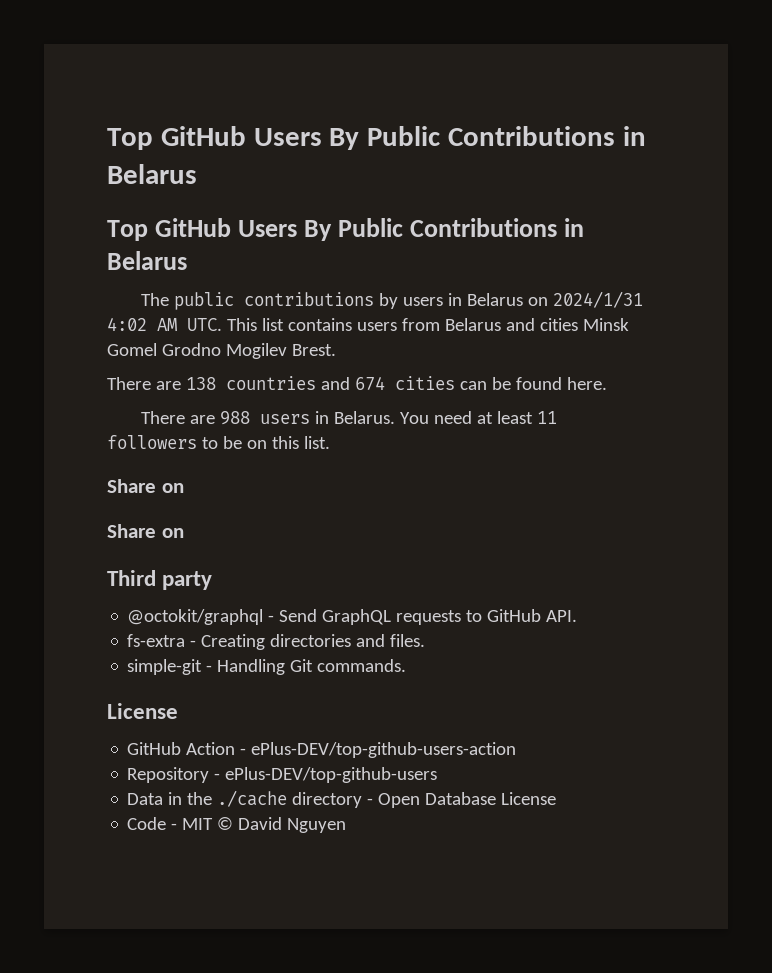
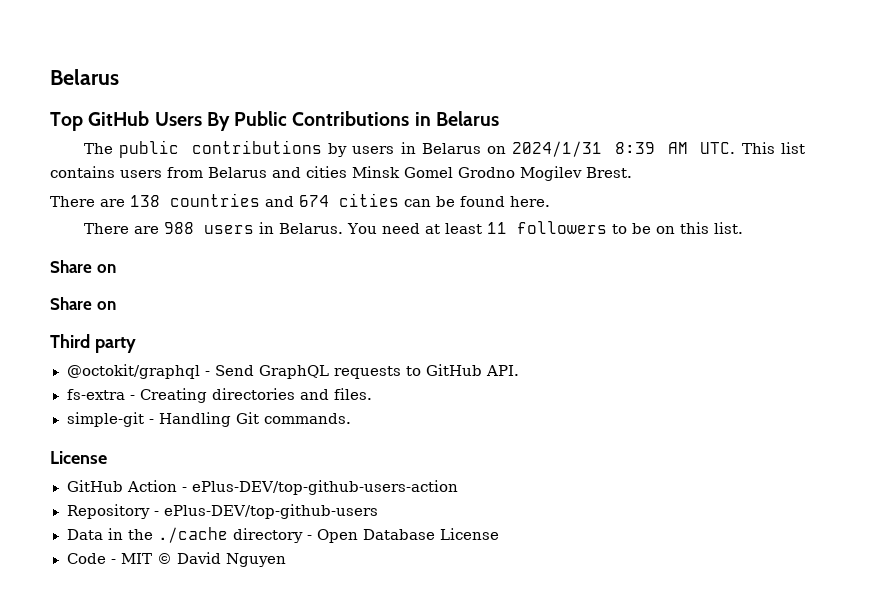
[107,126,646,150] Top GitHub Users By Public Contributions in -> (50, 77) none
[107,317,147,331] 4:02 -> [615,142,656,154] 8:39

